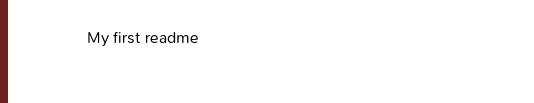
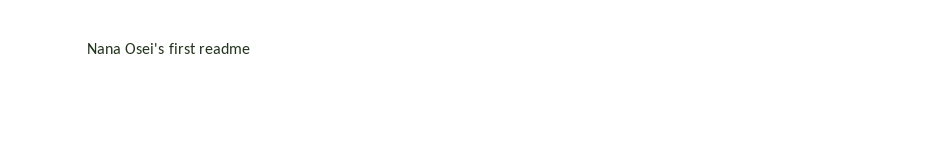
[87,32,109,47] My -> [87,43,165,54] Nana Osei's

